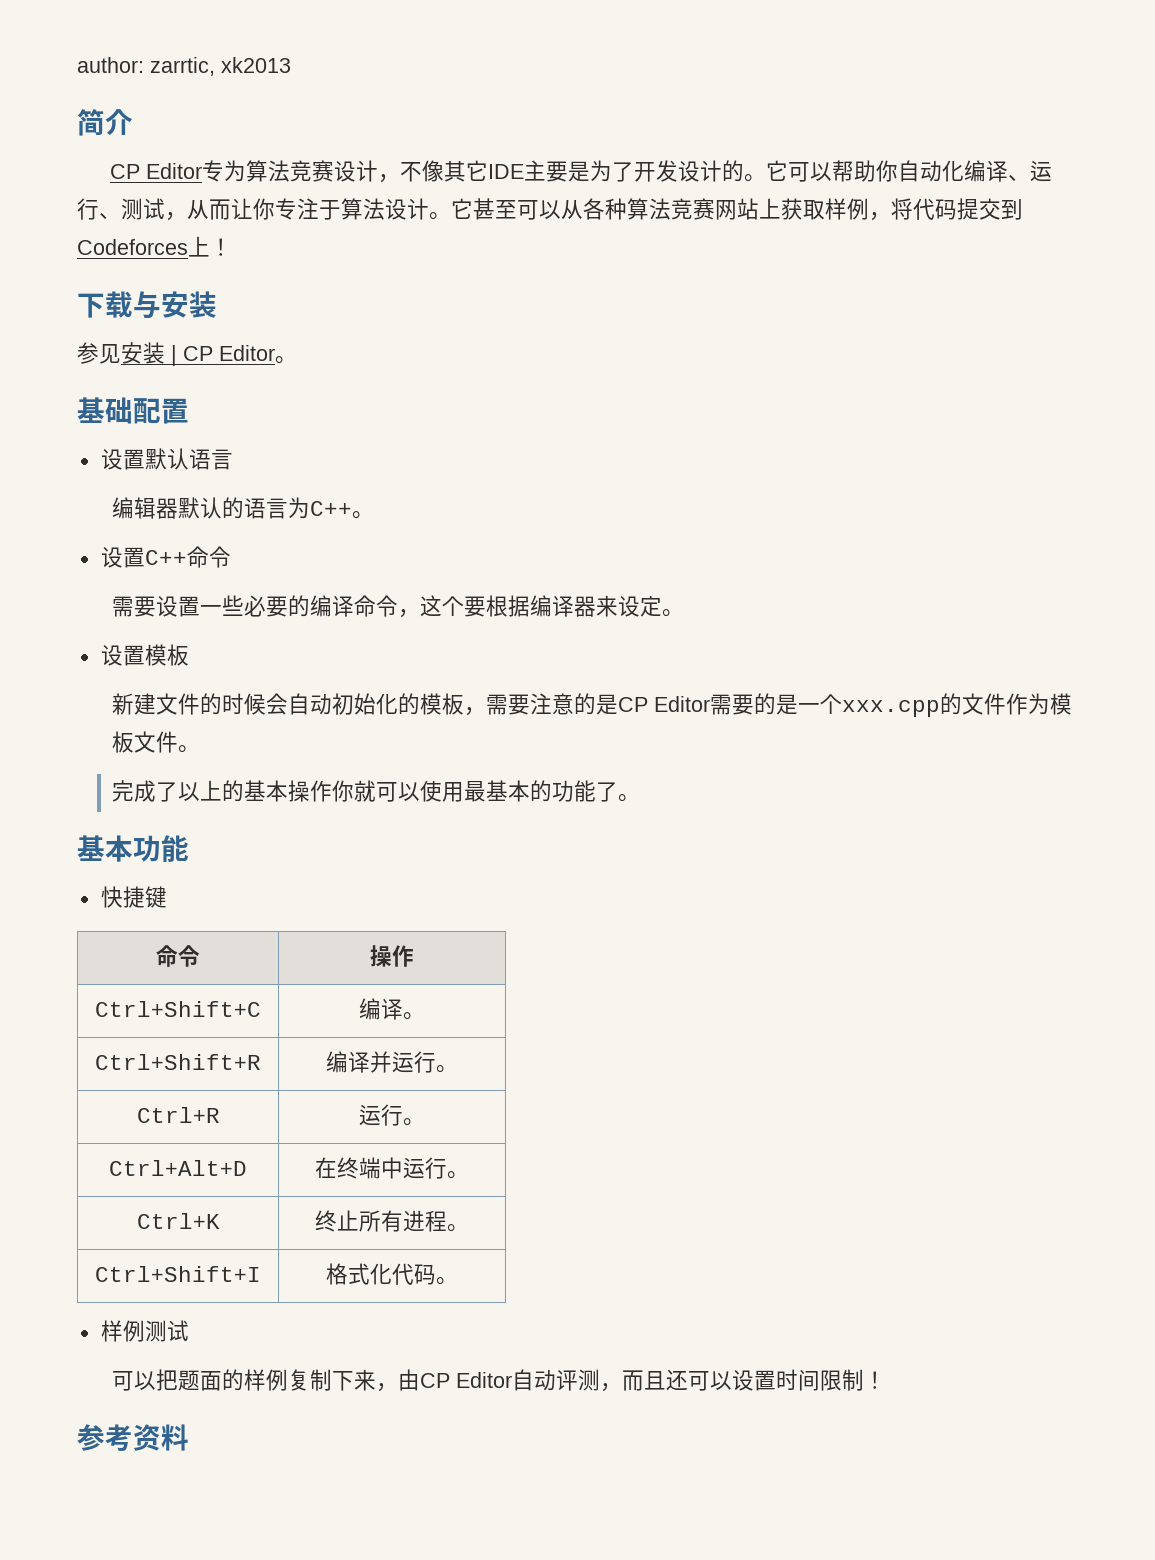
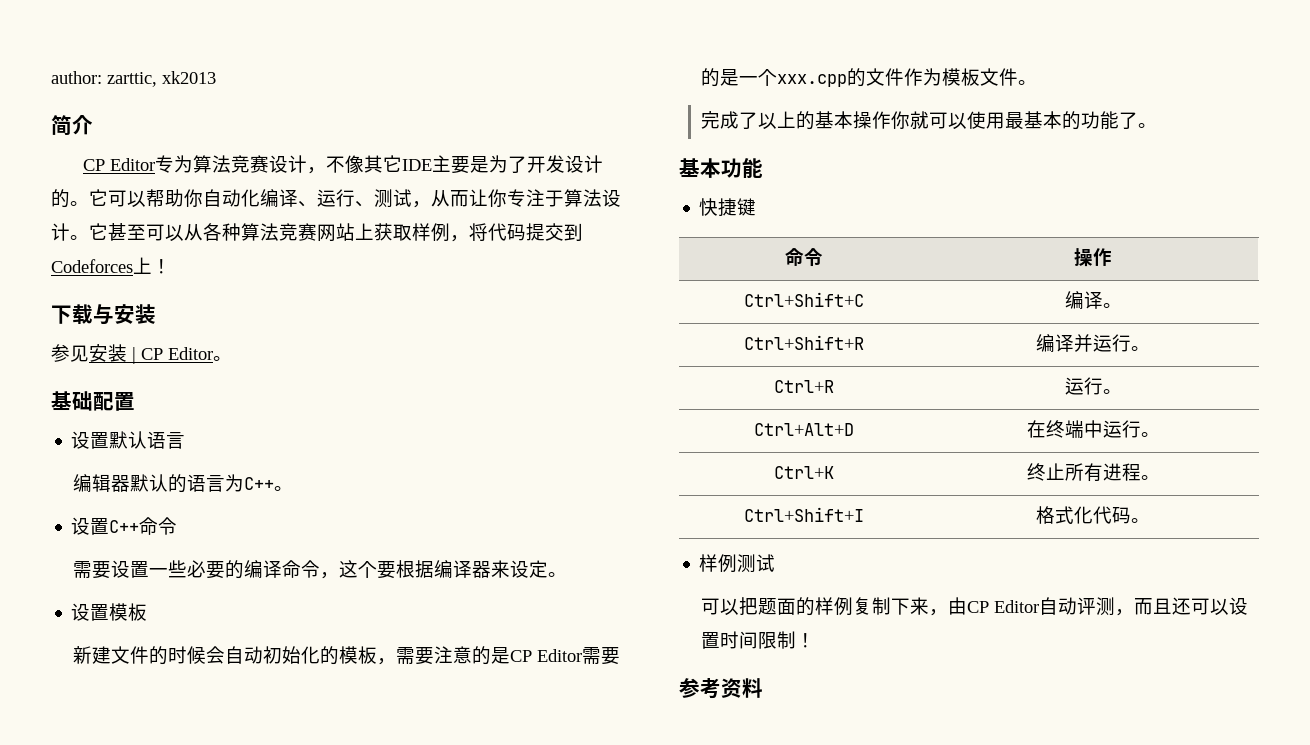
[150,57,215,76] zarrtic, -> [107,72,157,87] zarttic,

